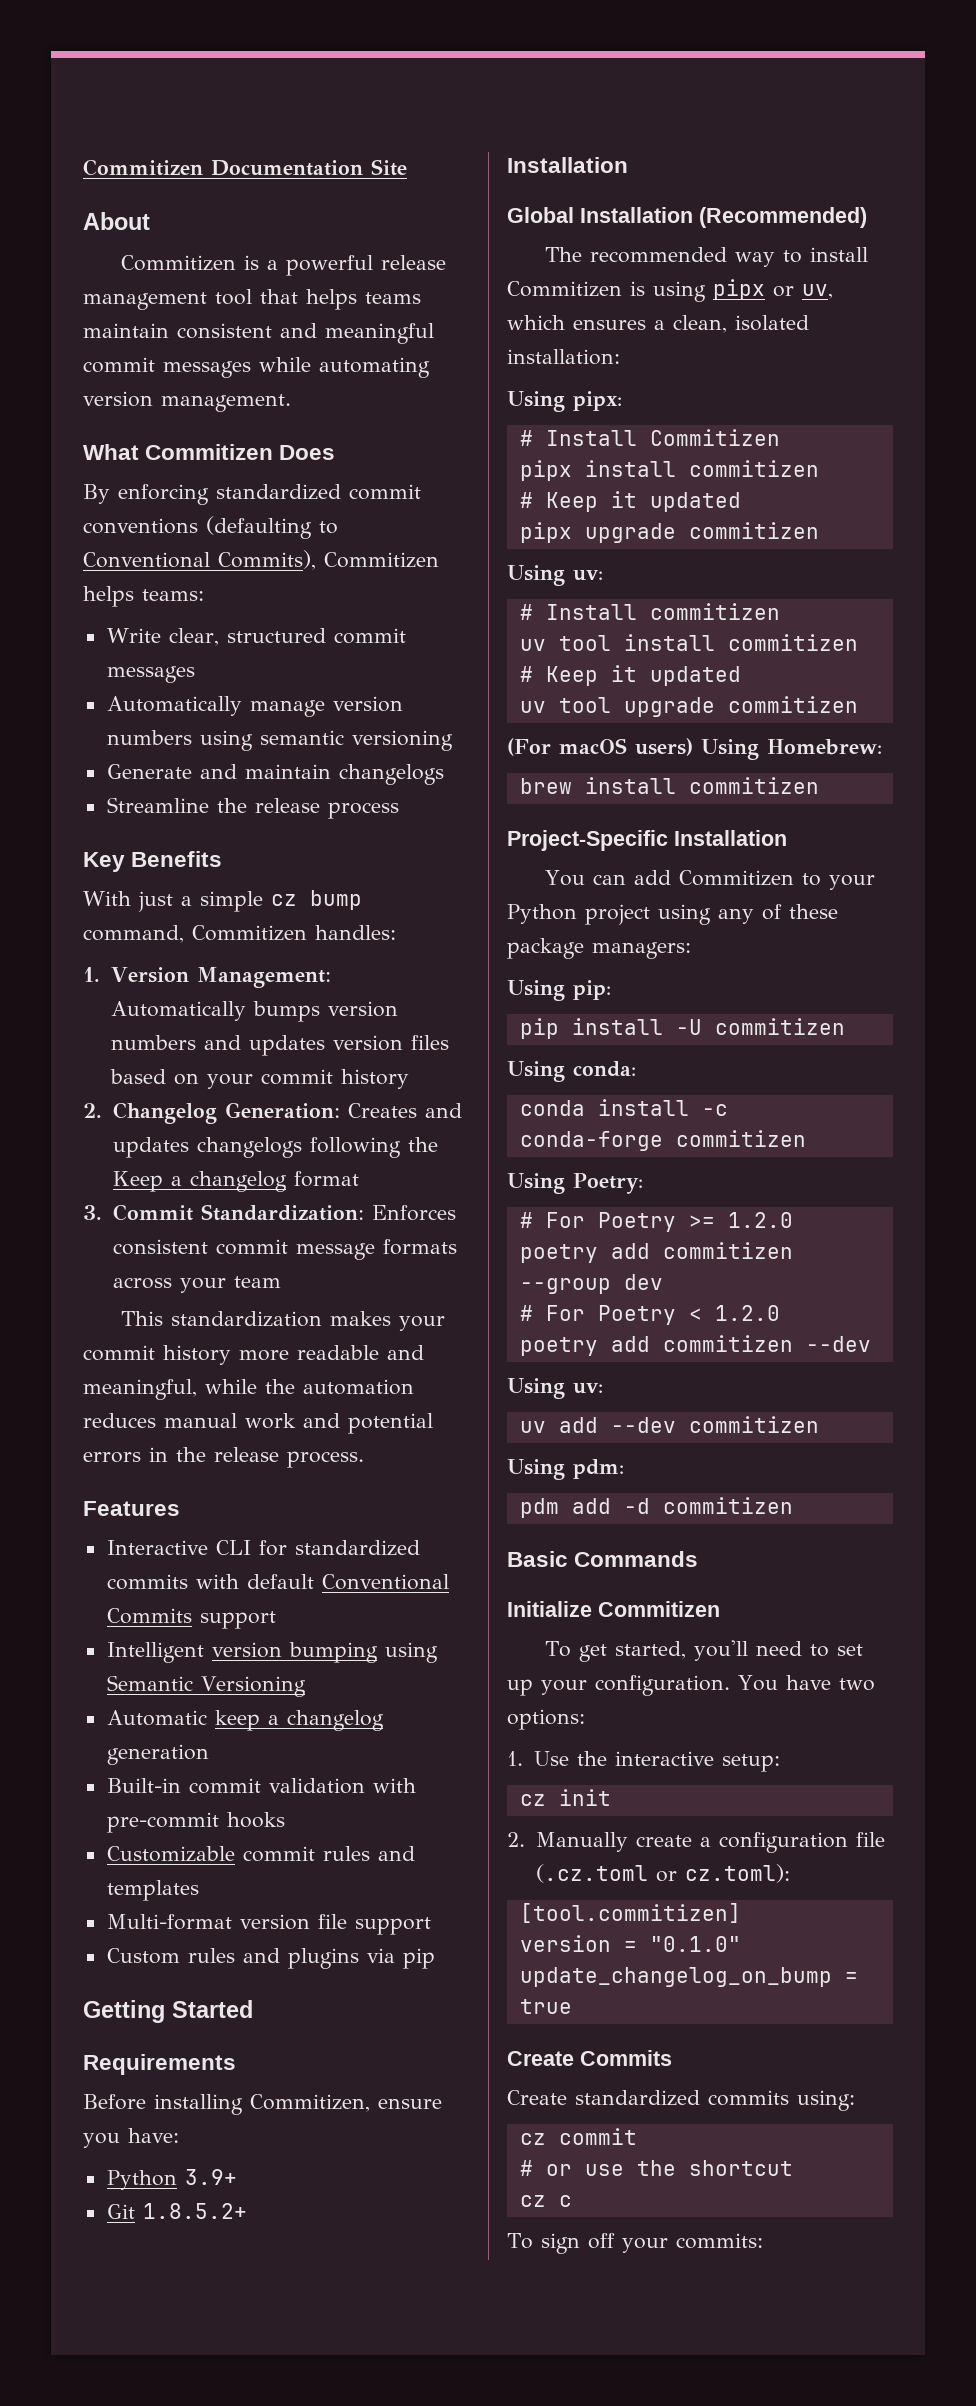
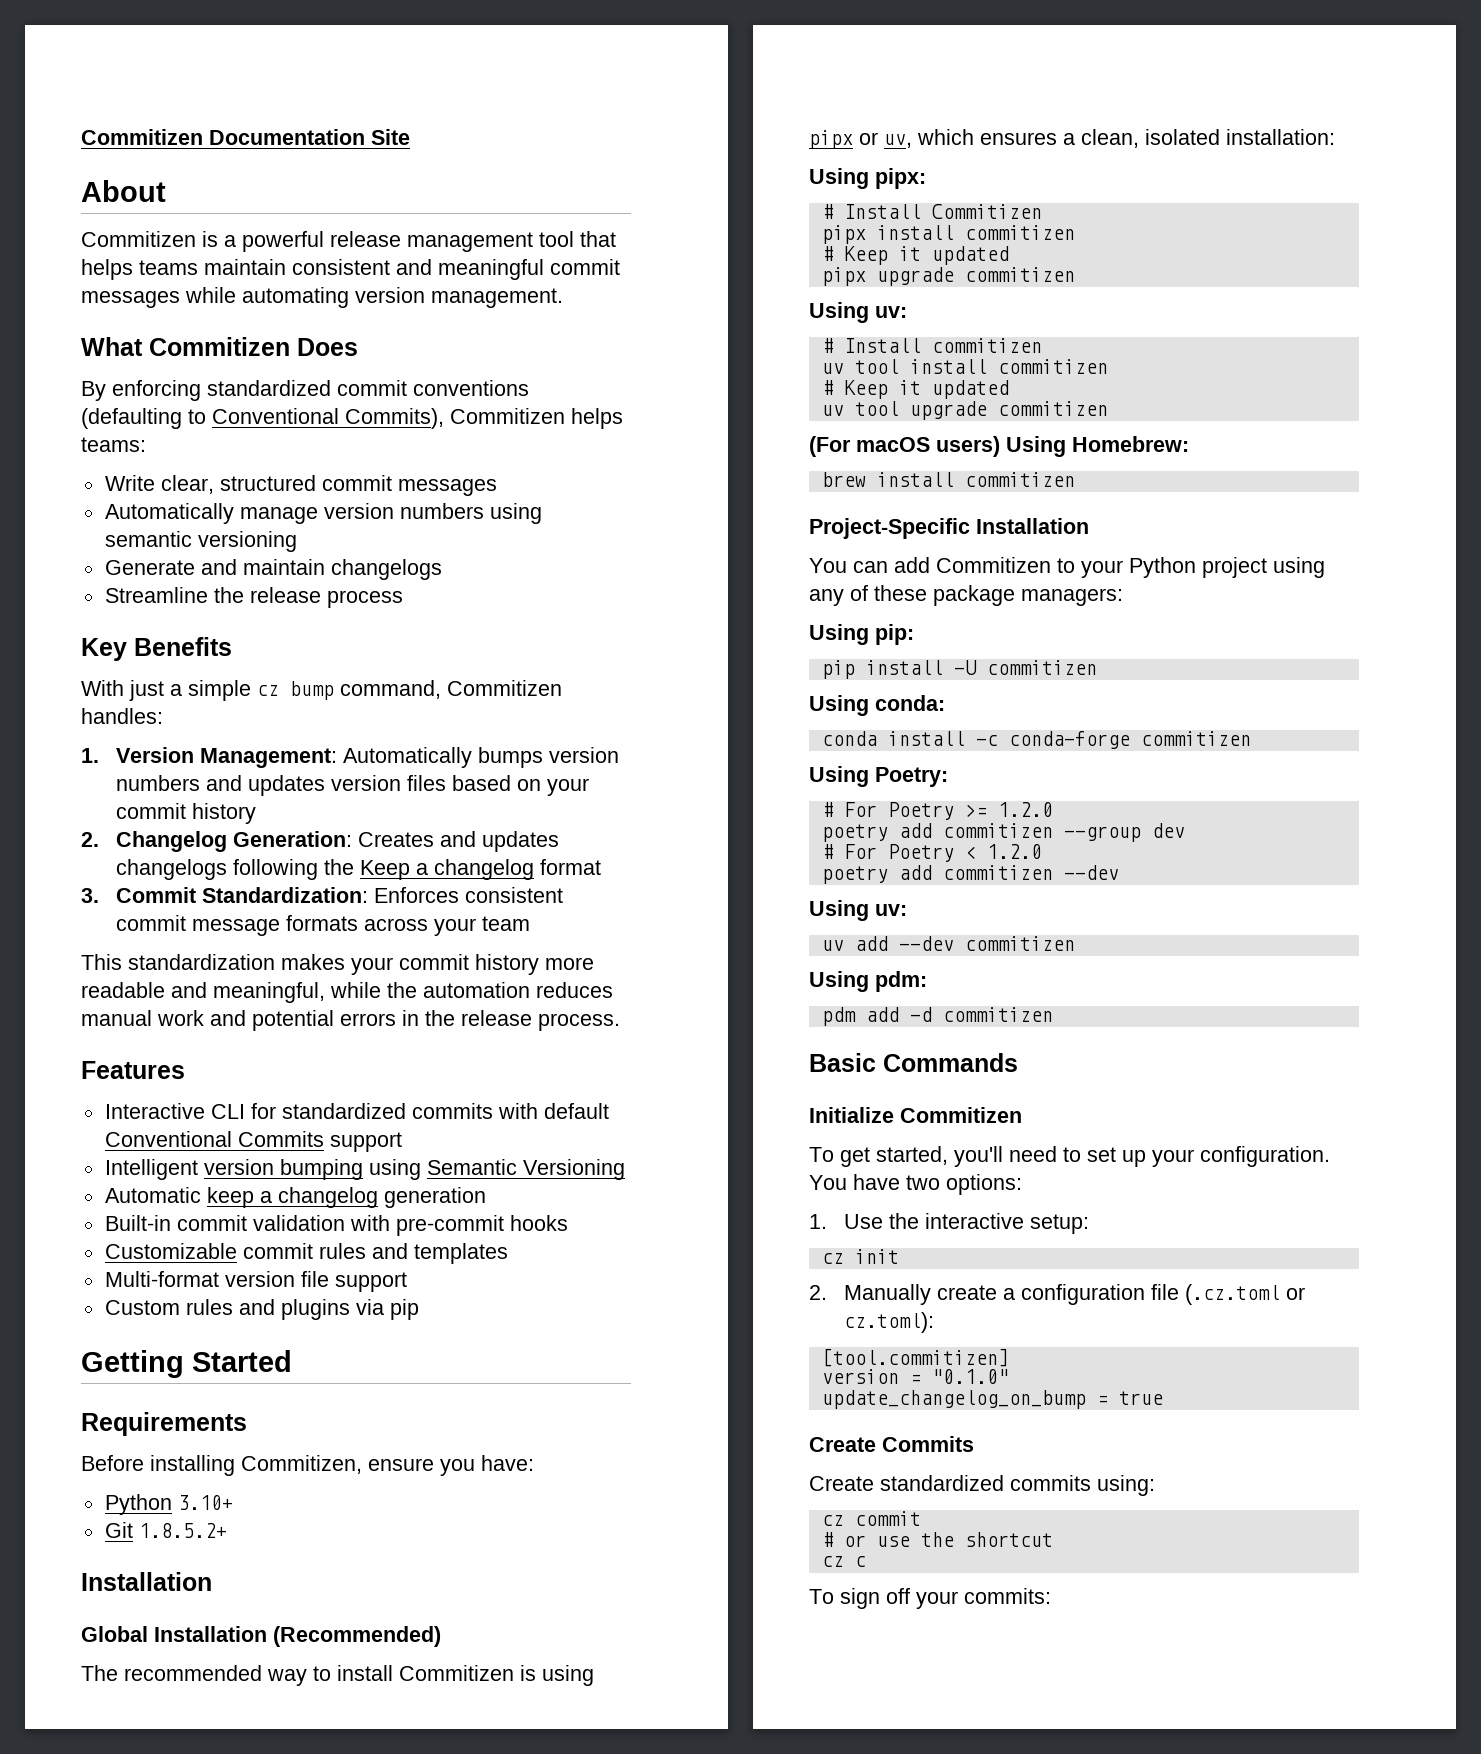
[184,2169,237,2185] 3.9+ -> [177,1495,233,1510] 3.10+

